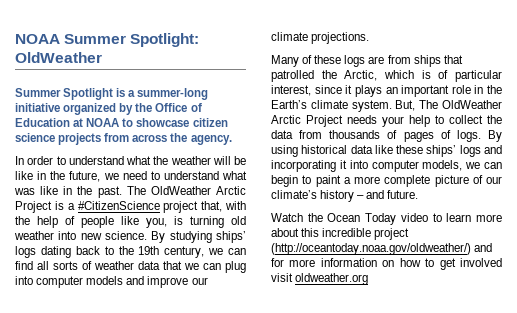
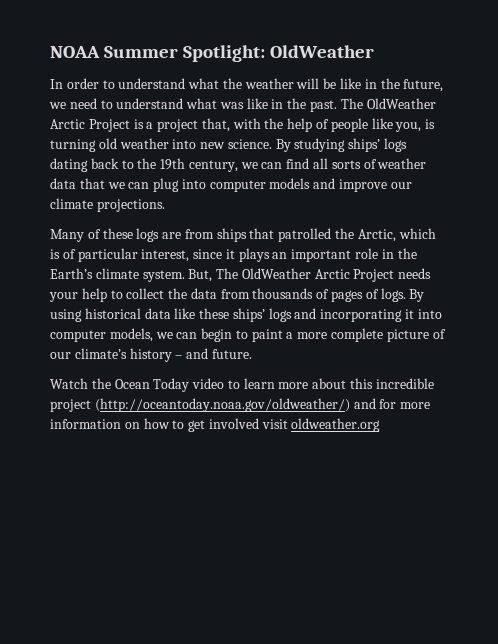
[15,88,209,100] [15,103,202,115] [15,118,228,127] [15,133,232,145] // Summer Spotlight is a summer-long initiative organized by the Office of Education at NOAA to showcase citizen science projects from across the agency. -> (375, 51) none
[77,201,160,210] #CitizenScience -> (154, 125) none

